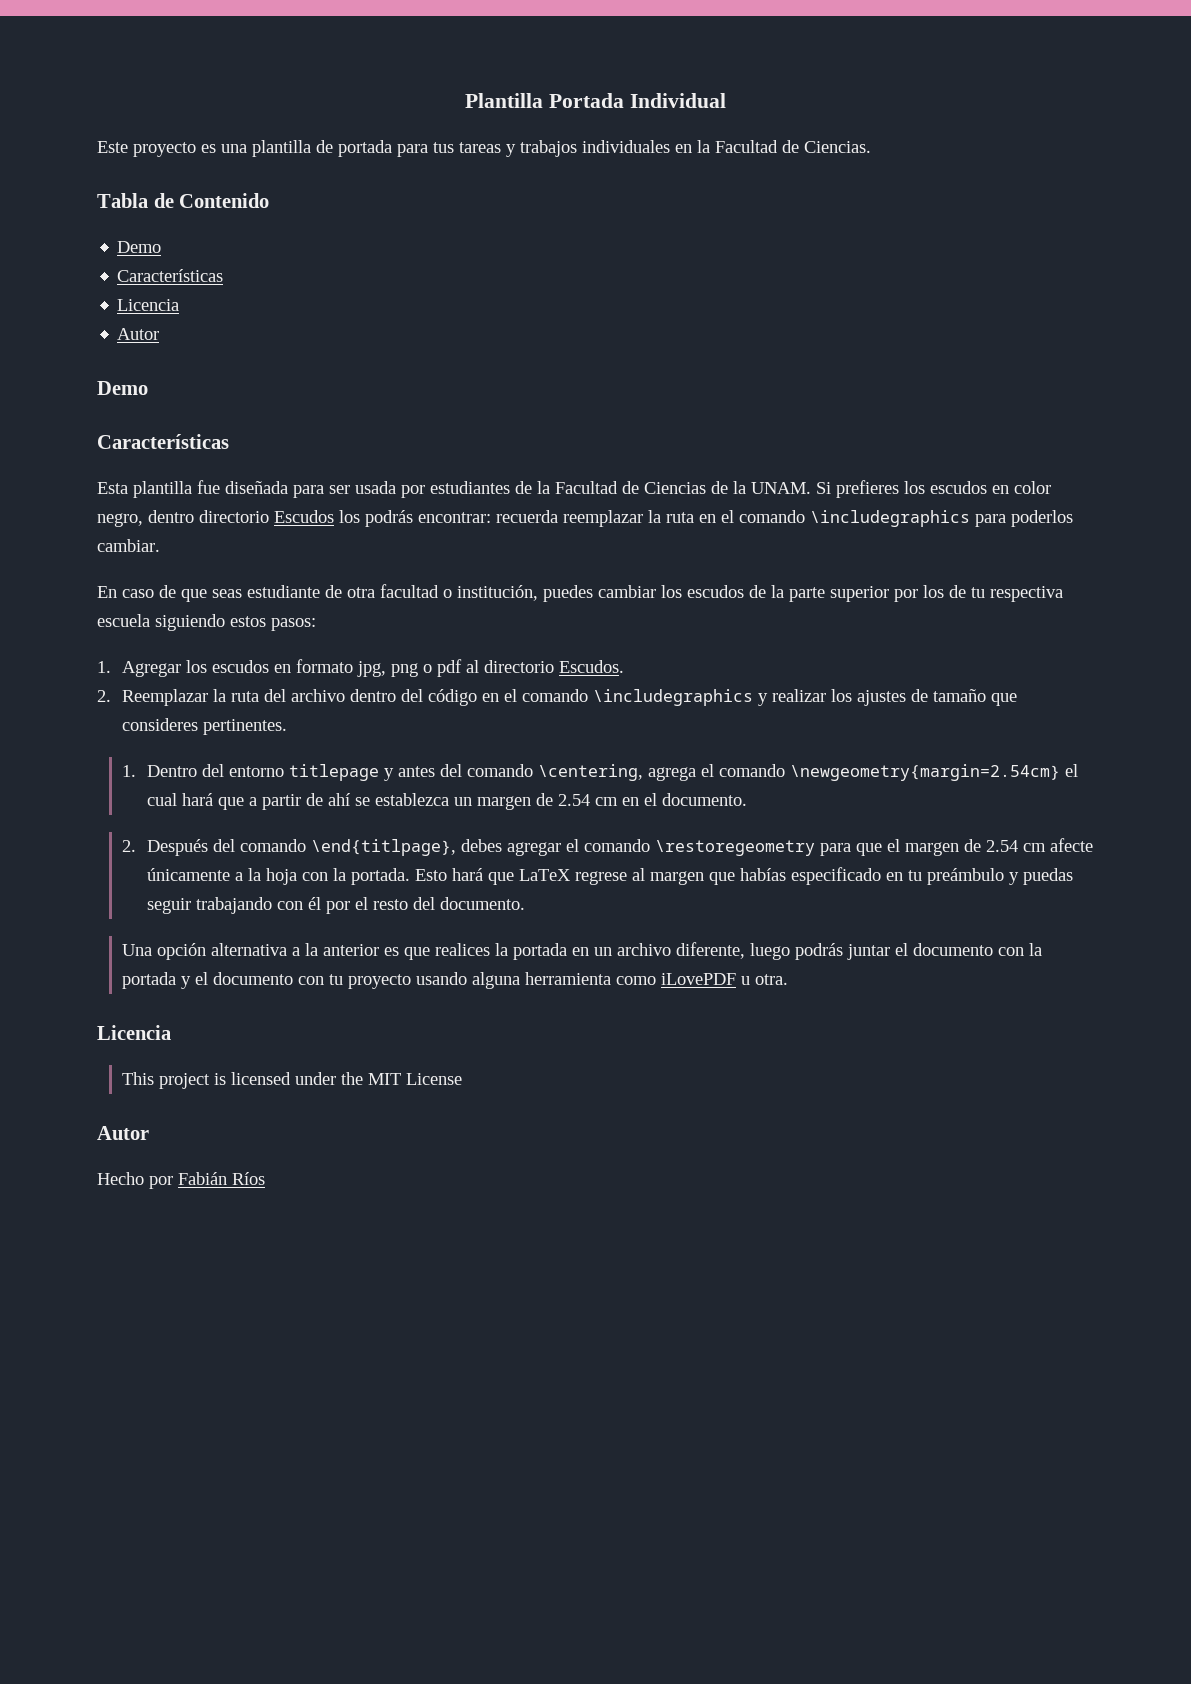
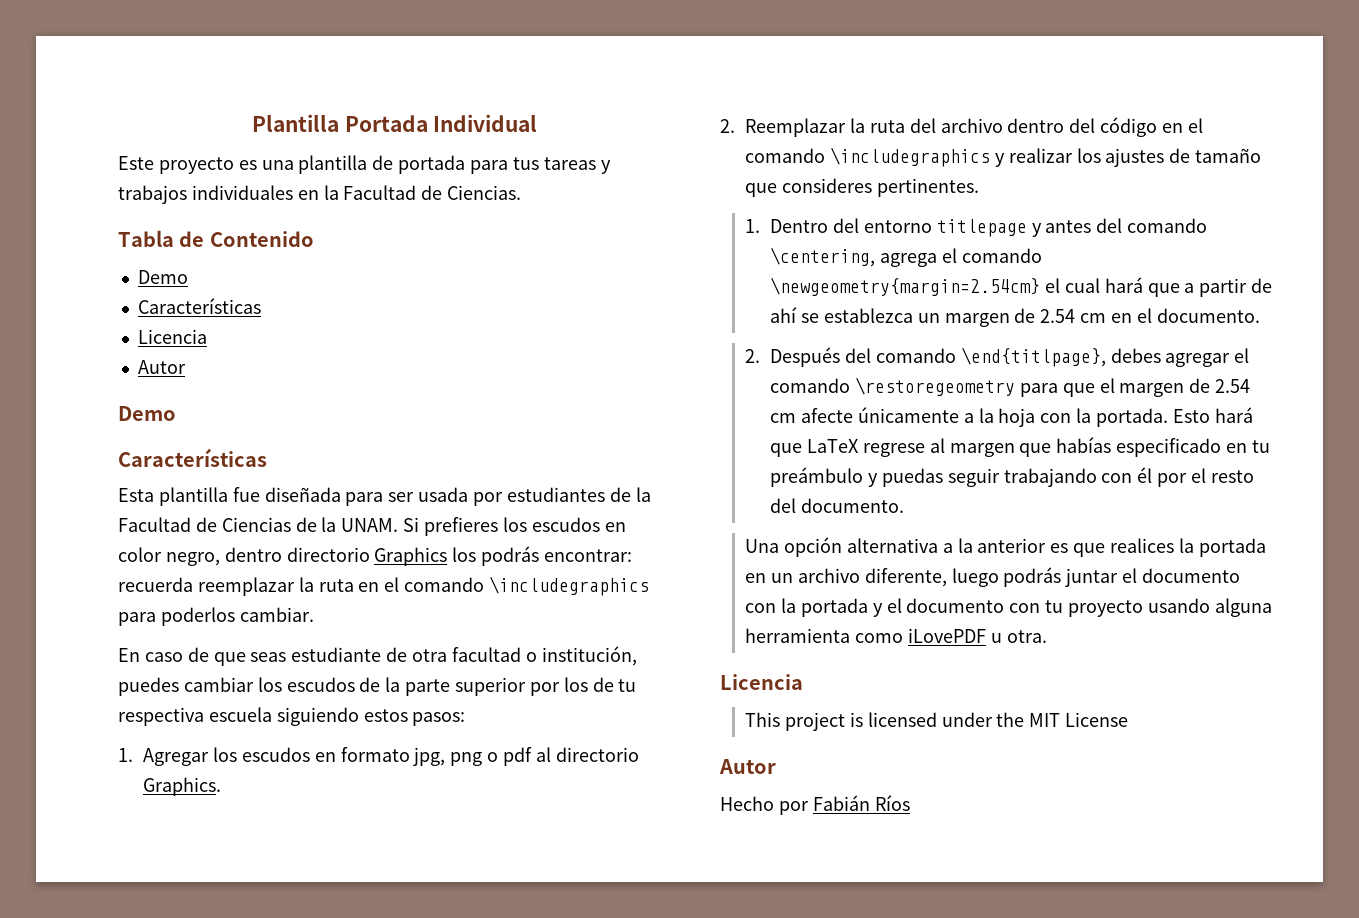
[274,510,334,523] Escudos -> [374,547,448,566] Graphics
[559,660,625,673] Escudos. -> [143,777,222,796] Graphics.

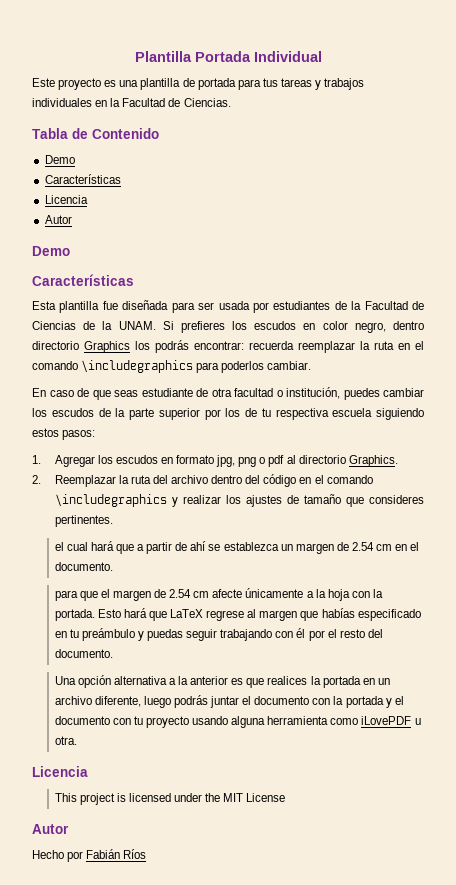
[745,218,1208,237] [770,247,1042,267] [770,277,1041,296] 1. Dentro del entorno titlepage y antes del comando \centering, agrega el comando \newgeometry{margin=2.54cm} -> (113, 521) none
[745,347,1250,367] [770,377,1016,396] 2. Después del comando \end{titlpage}, debes agregar el comando \restoregeometry -> (113, 566) none

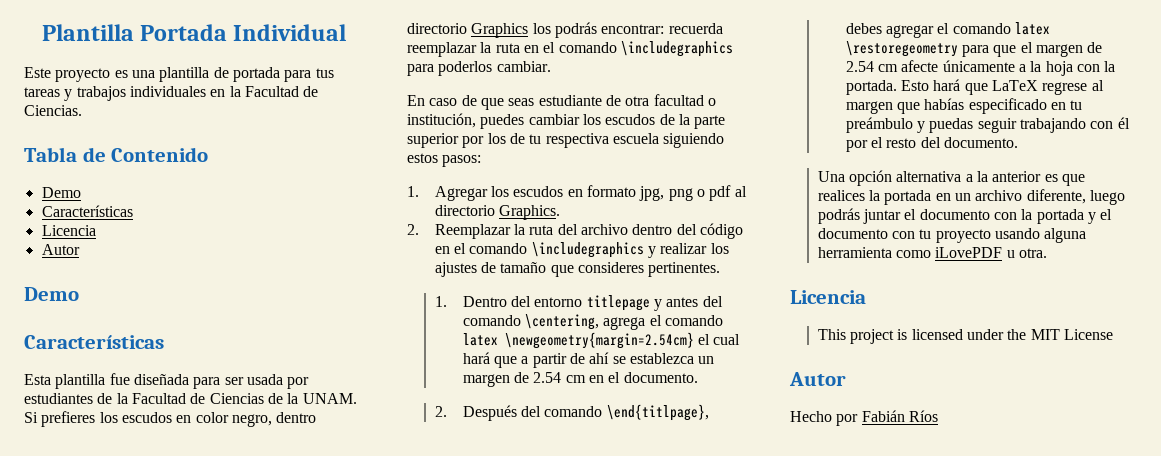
(113, 521) none -> [434,295,723,311] [462,314,723,330] [462,332,694,349] 1. Dentro del entorno titlepage y antes del comando \centering, agrega el comando latex \newgeometry{margin=2.54cm}
(113, 566) none -> [434,404,709,421] [845,22,1050,38] [845,41,958,57] 2. Después del comando \end{titlpage}, debes agregar el comando latex \restoregeometry

